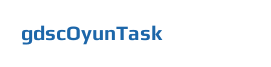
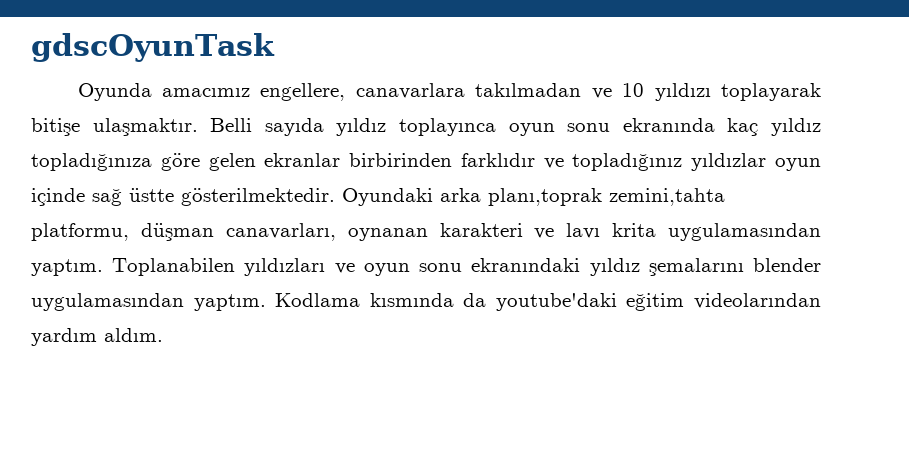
(163, 35) none -> [77,83,821,101] [31,118,822,136] [31,153,822,171] [31,188,725,206] [31,223,821,241] [31,258,821,276] [31,293,821,311] [31,328,163,346] // Oyunda amacımız engellere, canavarlara takılmadan ve 10 yıldızı toplayarak bitişe ulaşmaktır. Belli sayıda yıldız toplayınca oyun sonu ekranında kaç yıldız topladığınıza göre gelen ekranlar birbirinden farklıdır ve topladığınız yıldızlar oyun içinde sağ üstte gösterilmektedir. Oyundaki arka planı,toprak zemini,tahta platformu, düşman canavarları, oynanan karakteri ve lavı krita uygulamasından yaptım. Toplanabilen yıldızları ve oyun sonu ekranındaki yıldız şemalarını blender uygulamasından yaptım. Kodlama kısmında da youtube'daki eğitim videolarından yardım aldım.

